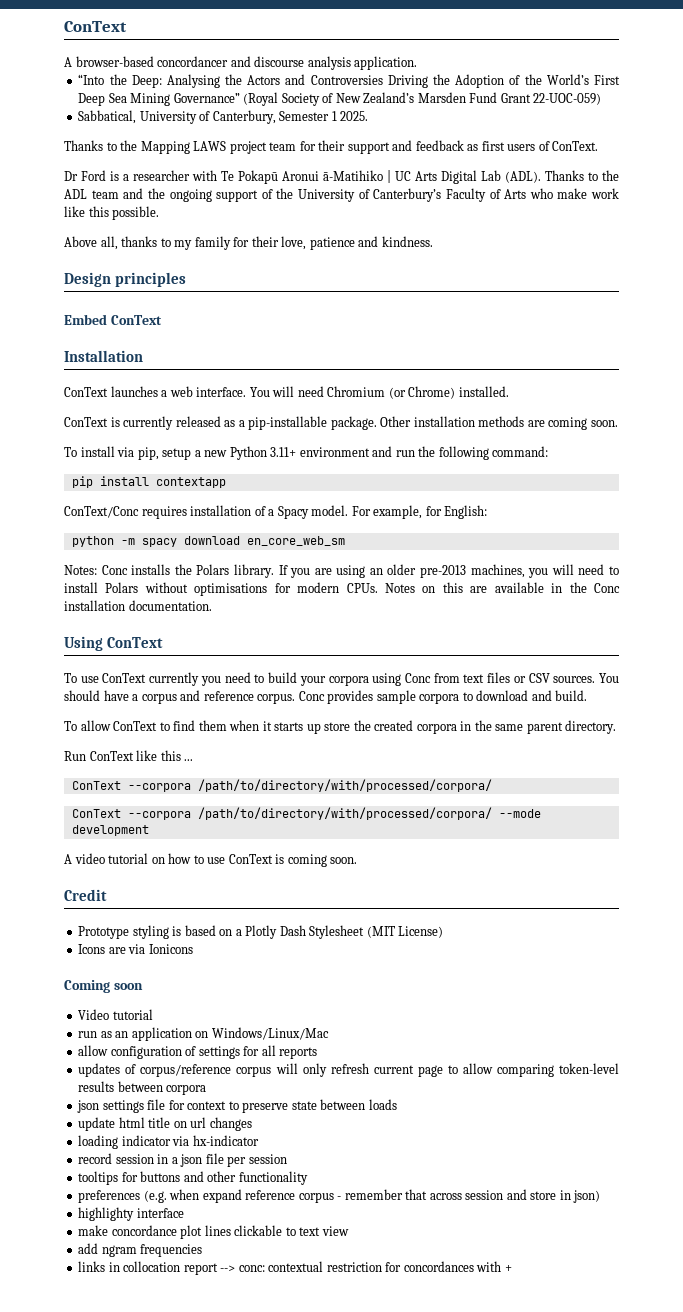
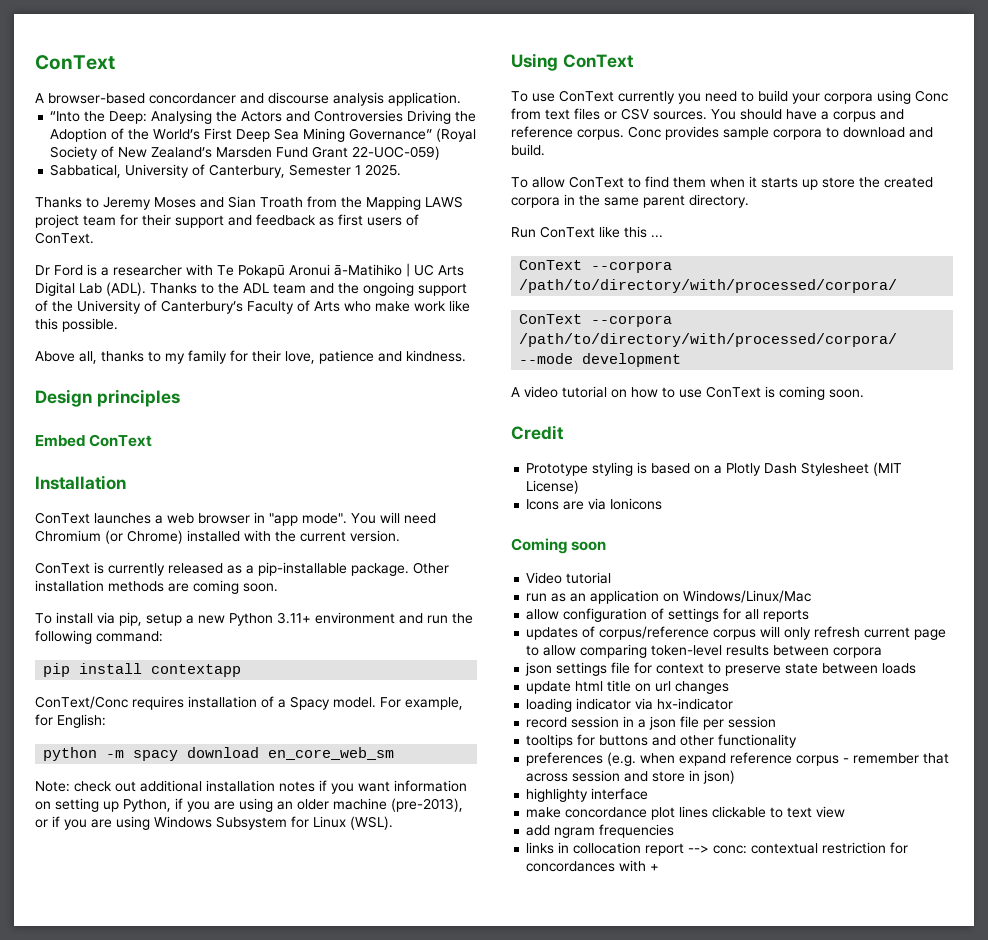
(117, 146) none -> [103,196,337,210] Jeremy Moses and Sian Troath from
[196,387,247,397] interface. -> [198,512,347,526] browser in "app mode".
[458,386,509,397] installed. -> [187,530,400,542] installed with the current version.
[64,564,288,578] Notes: Conc installs the Polars library. If -> [35,780,467,794] [35,798,183,812] Note: check out additional installation notes if you want information on setting up Python, if
[420,564,619,578] [64,582,621,596] [64,600,212,611] pre-2013 machines, you will need to install Polars without optimisations for modern CPUs. Notes on this are available in the Conc installation documentation. -> [333,798,463,812] [35,816,393,830] machine (pre-2013), or if you are using Windows Subsystem for Linux (WSL).

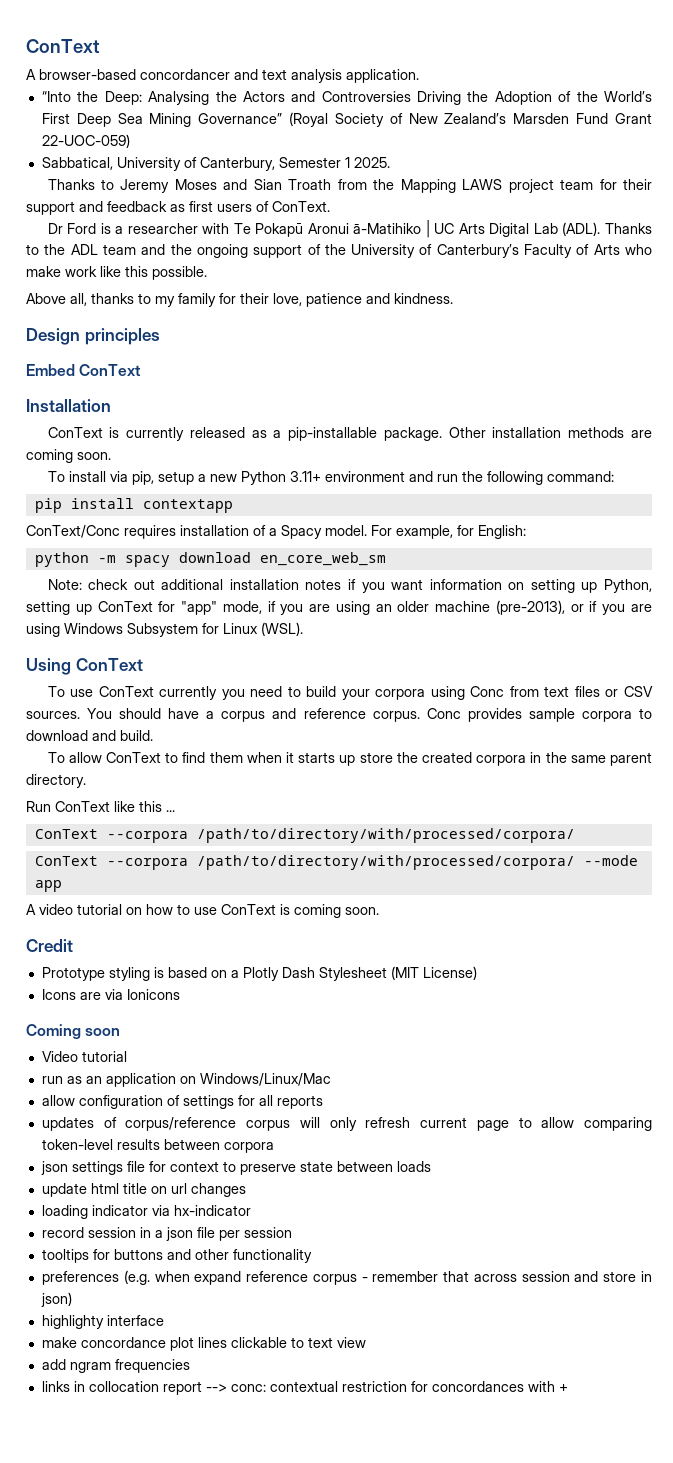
[268,92,329,104] discourse -> [262,69,287,80] text
[35,512,436,526] [35,530,400,544] // ConText launches a web browser in "app mode". You will need Chromium (or Chrome) installed with the current version. -> (111, 405) none
(171, 805) none -> [26,601,262,615] setting up ConText for "app" mode,
[582,353,682,367] development -> [34,880,62,892] app

